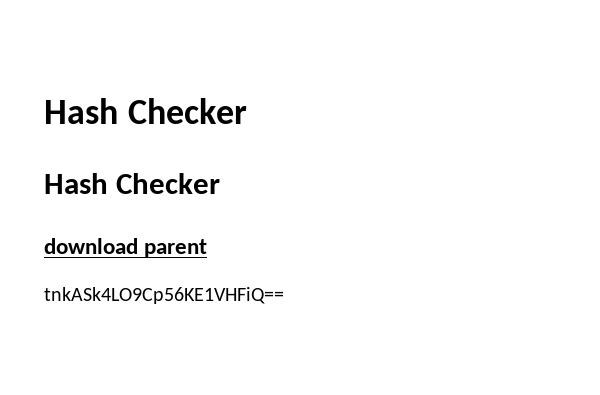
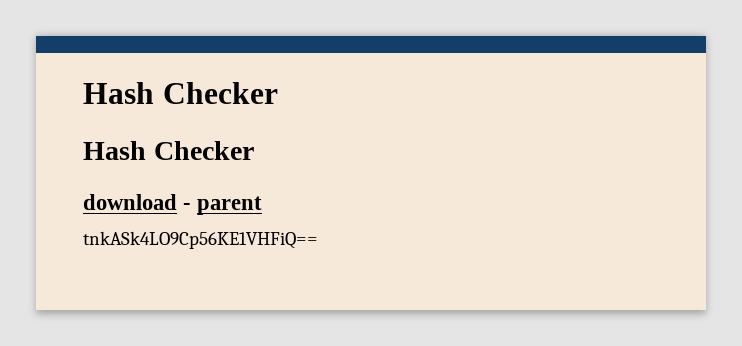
(138, 246) none -> [183,203,192,210] -

